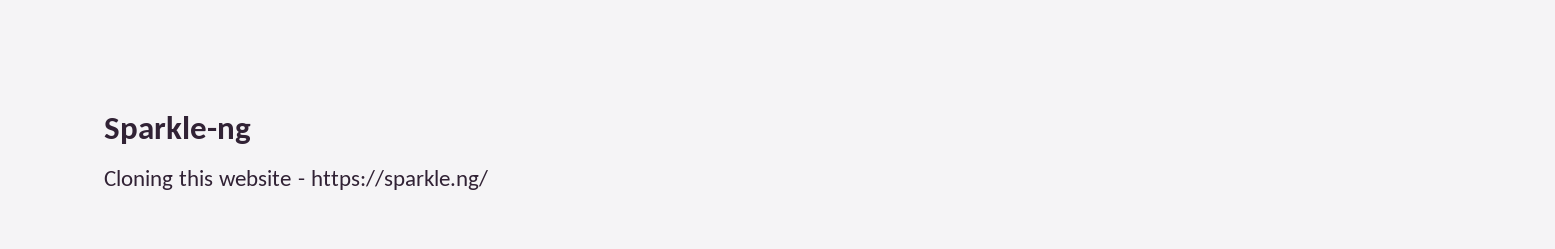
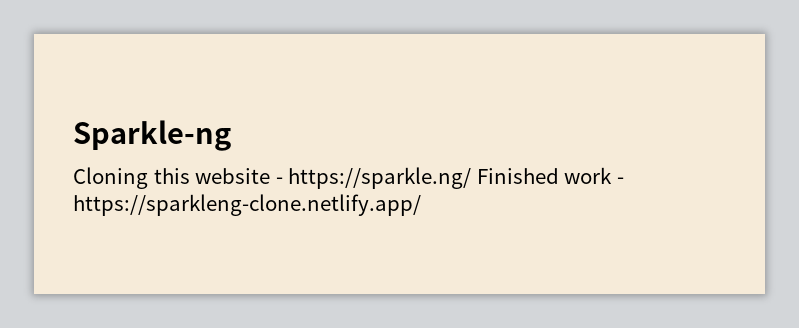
(488, 180) none -> [476,167,624,184] [73,194,421,216] Finished work - https://sparkleng-clone.netlify.app/

